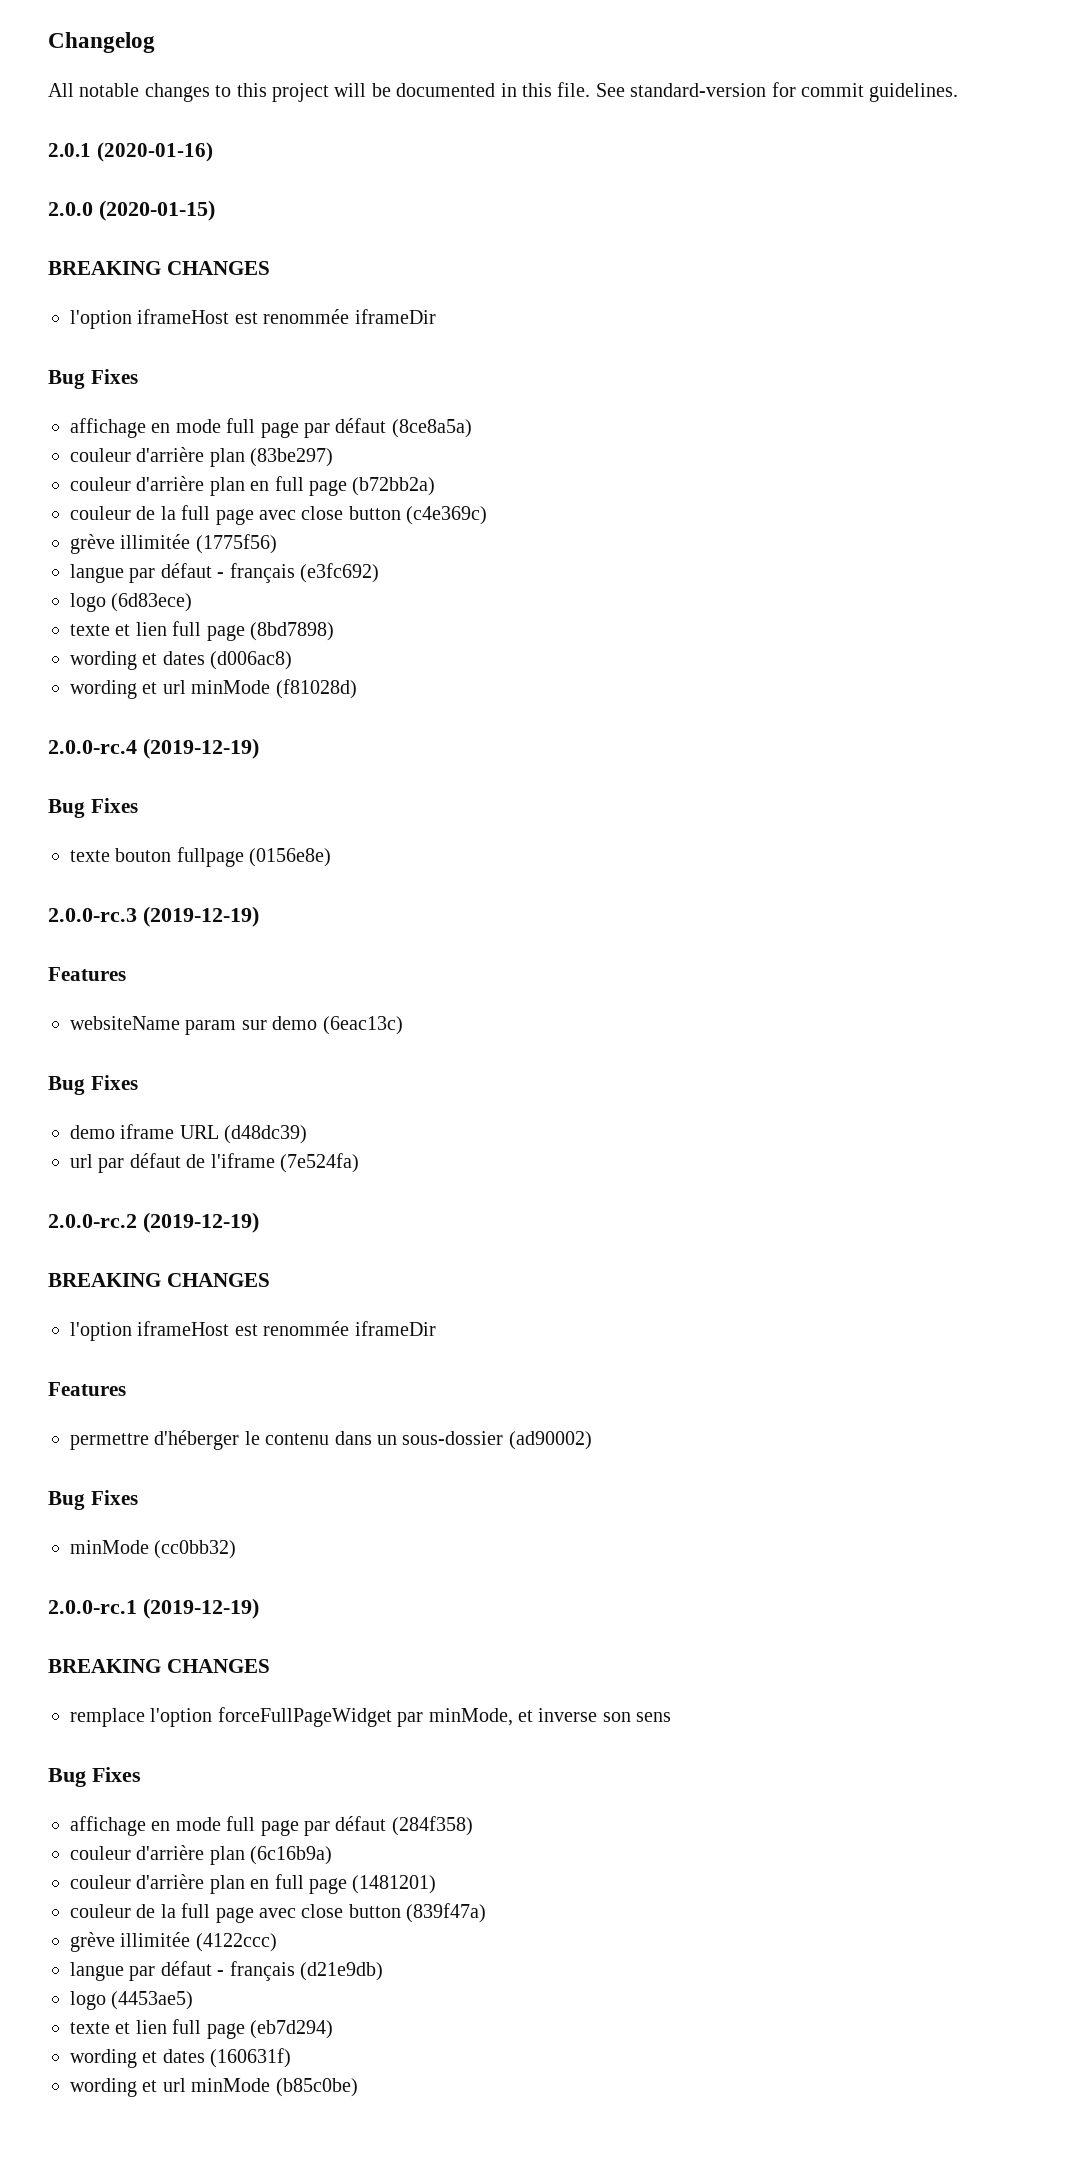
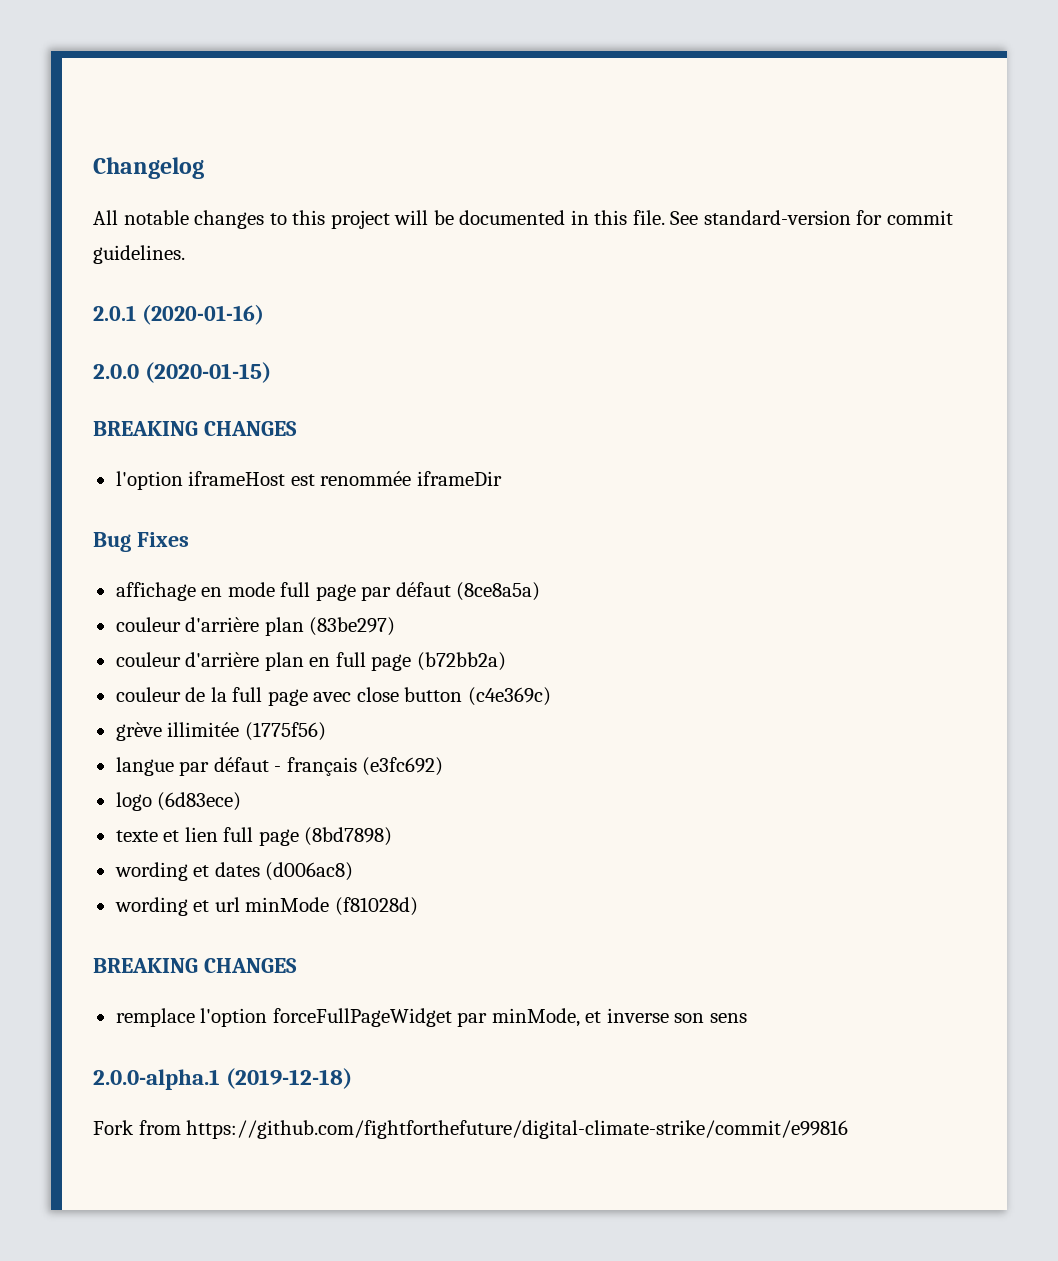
[48,738,259,759] [48,798,138,818] [70,847,332,867] [48,906,259,927] [48,967,126,981] [70,1016,403,1035] [48,1075,138,1095] [70,1124,308,1144] [70,1153,359,1173] [48,1212,259,1233] [48,1273,270,1287] [70,1321,436,1341] [48,1382,126,1396] [70,1430,592,1450] [48,1490,138,1510] [70,1540,237,1559] [48,1598,259,1619] // 2.0.0-rc.4 (2019-12-19) // Bug Fixes // texte bouton fullpage (0156e8e) // 2.0.0-rc.3 (2019-12-19) // Features // websiteName param sur demo (6eac13c) // Bug Fixes // demo iframe URL (d48dc39) // url par défaut de l'iframe (7e524fa) // 2.0.0-rc.2 (2019-12-19) // BREAKING CHANGES // l'option iframeHost est renommée iframeDir // Features // permettre d'héberger le contenu dans un sous-dossier (ad90002) // Bug Fixes // minMode (cc0bb32) // 2.0.0-rc.1 (2019-12-19) -> (418, 906) none
[48,1767,141,1787] [70,1816,473,1836] [70,1845,333,1865] [70,1874,437,1894] [70,1903,487,1923] [70,1932,277,1952] [70,1961,383,1981] [70,1991,194,2010] [70,2019,333,2039] [70,2048,292,2068] [70,2078,358,2097] Bug Fixes // affichage en mode full page par défaut (284f358) // couleur d'arrière plan (6c16b9a) // couleur d'arrière plan en full page (1481201) // couleur de la full page avec close button (839f47a) // grève illimitée (4122ccc) // langue par défaut - français (d21e9db) // logo (4453ae5) // texte et lien full page (eb7d294) // wording et dates (160631f) // wording et url minMode (b85c0be) -> [93,1068,353,1090] [93,1120,849,1139] 2.0.0-alpha.1 (2019-12-18) // Fork from https://github.com/fightforthefuture/digital-climate-strike/commit/e99816

